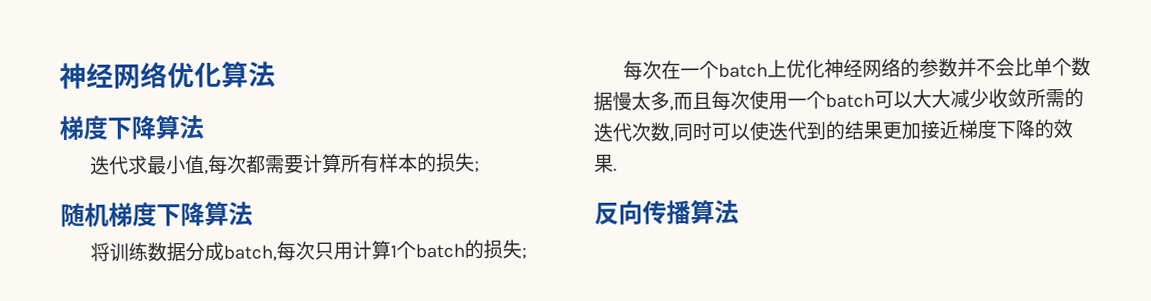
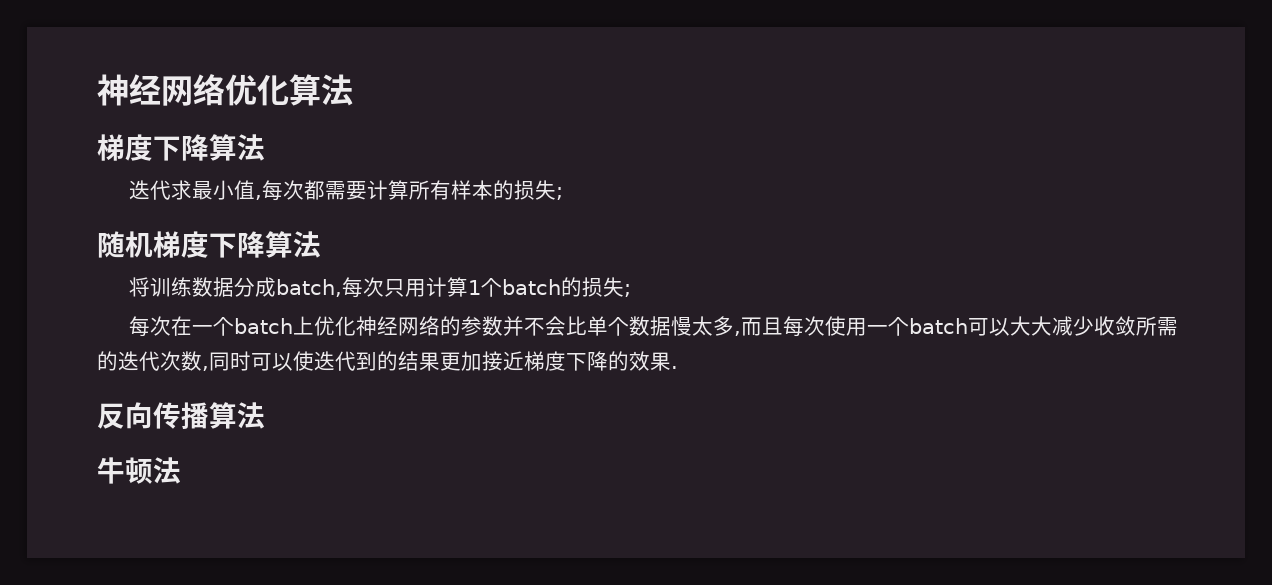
(739, 211) none -> [97,457,181,484] // 牛顿法

